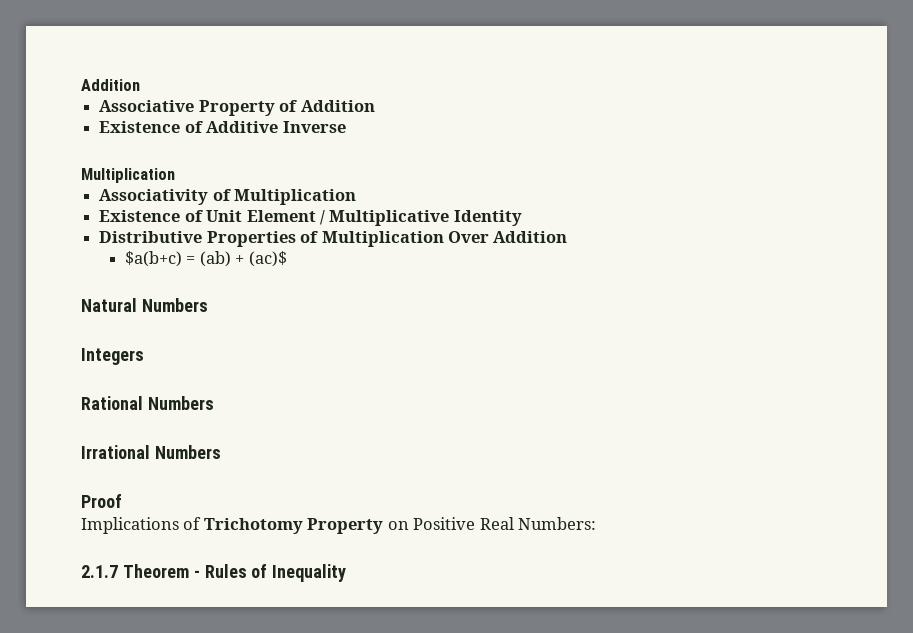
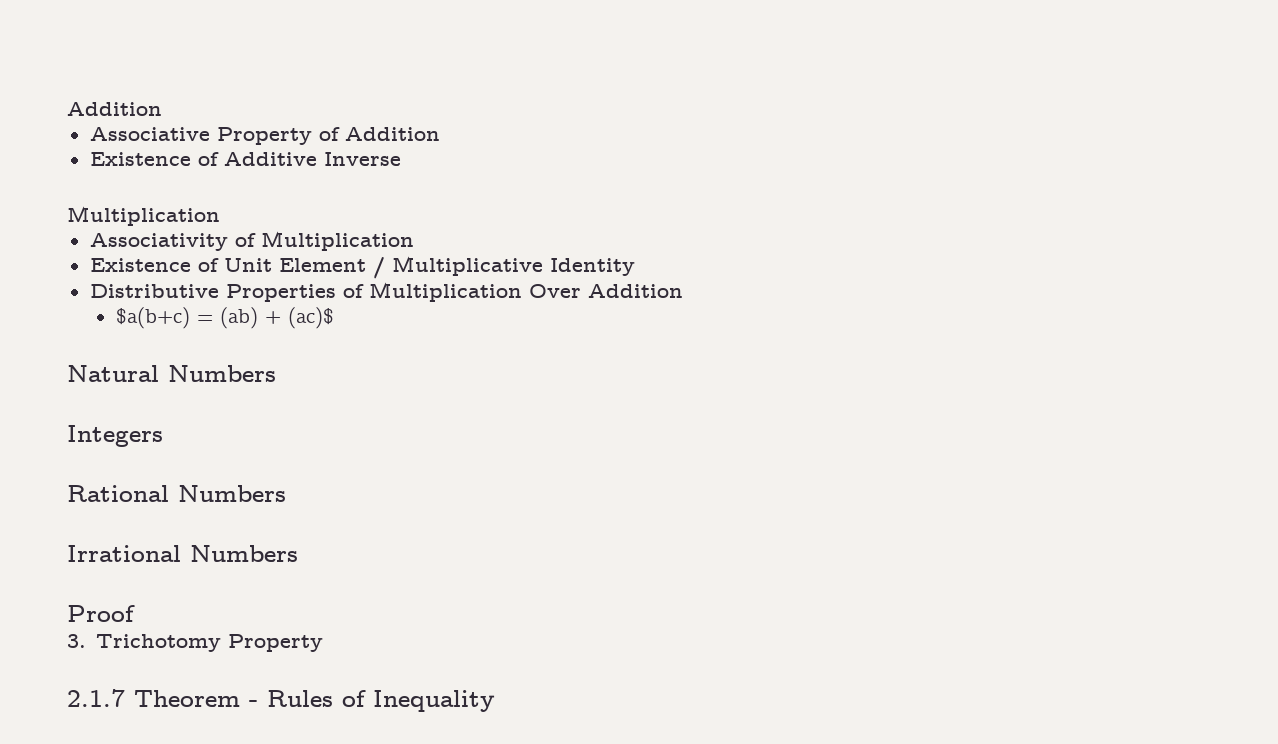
[81,517,202,534] Implications of -> [67,634,86,648] 3.
[387,517,597,530] on Positive Real Numbers: -> (324, 643) none

